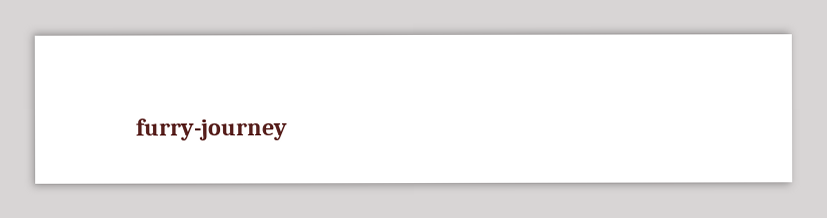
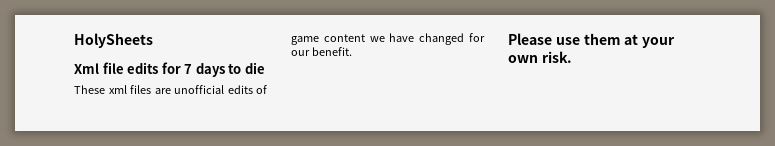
[136,118,288,141] furry-journey -> [74,33,153,48] [74,62,265,77] [74,85,267,94] [291,33,485,45] [291,47,352,56] [508,33,676,48] [508,51,572,63] HolySheets // Xml file edits for 7 days to die // These xml files are unofficial edits of game content we have changed for our benefit. // Please use them at your own risk.

